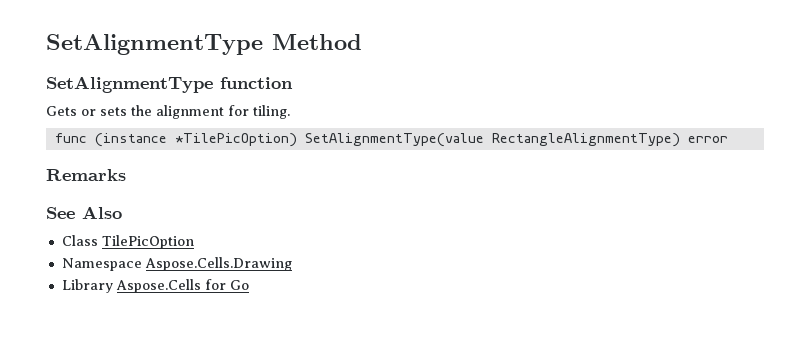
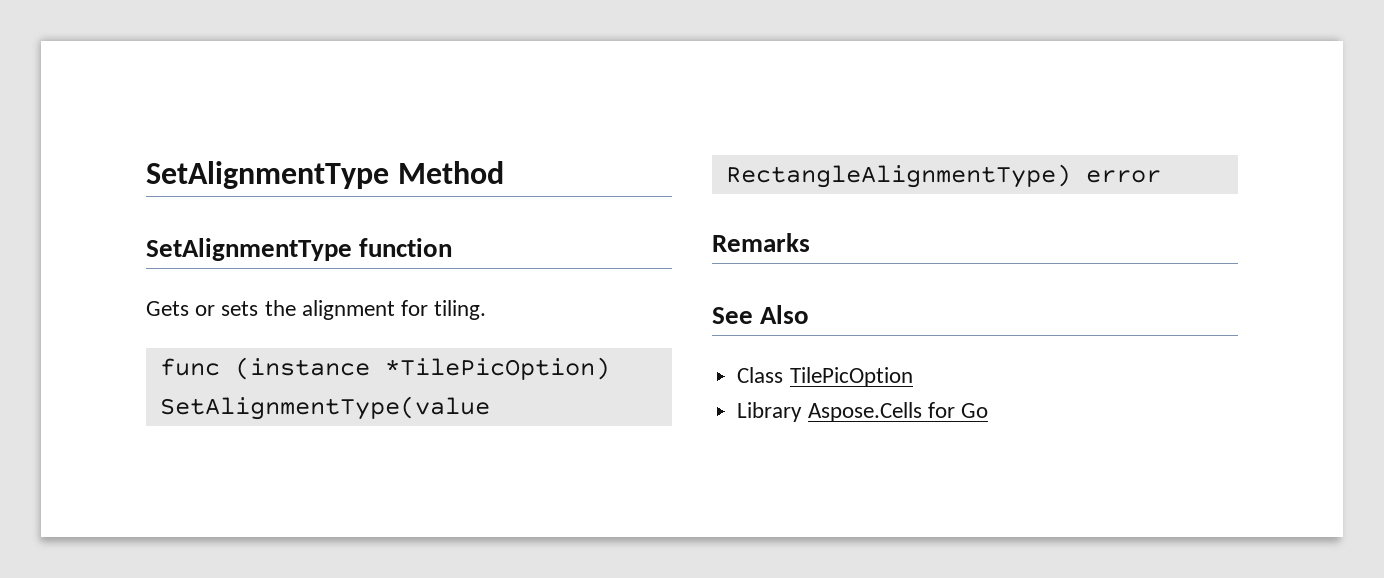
[61,257,292,271] // Namespace Aspose.Cells.Drawing -> (913, 377) none

